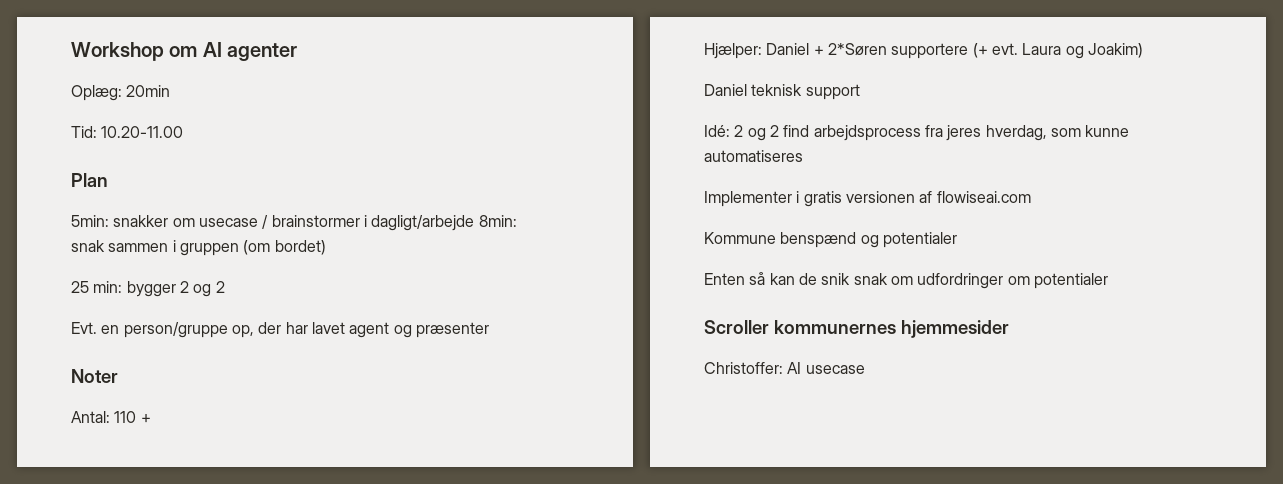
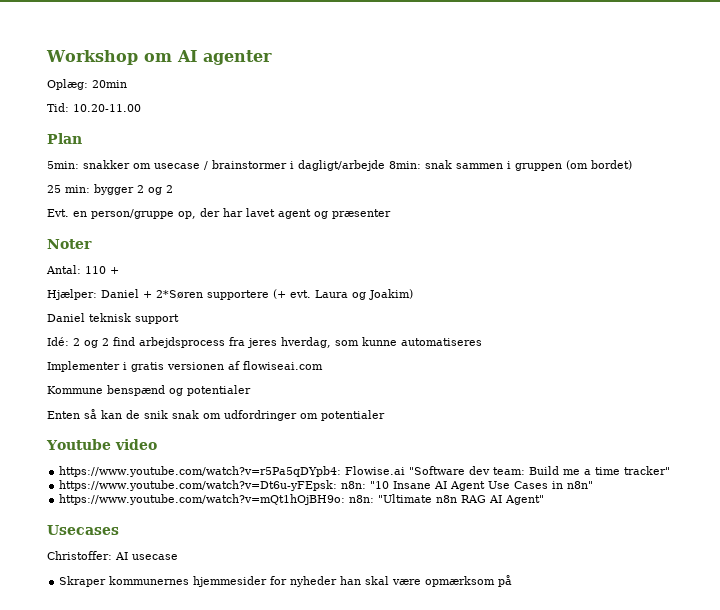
[704,320,1009,338] [704,362,865,374] Scroller kommunernes hjemmesider // Christoffer: AI usecase -> [46,439,157,450] [59,466,671,477] [59,480,594,491] [59,494,545,505] [47,525,119,535] [47,551,178,560] [59,575,513,587] Youtube video // https://www.youtube.com/watch?v=r5Pa5qDYpb4: Flowise.ai "Software dev team: Build me a time tracker" // https://www.youtube.com/watch?v=Dt6u-yFEpsk: n8n: "10 Insane AI Agent Use Cases in n8n" // https://www.youtube.com/watch?v=mQt1hOjBH9o: n8n: "Ultimate n8n RAG AI Agent" // Usecases // Christoffer: AI usecase // Skraper kommunernes hjemmesider for nyheder han skal være opmærksom på

